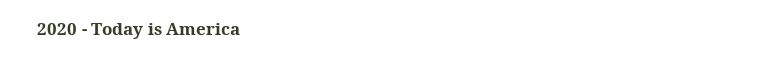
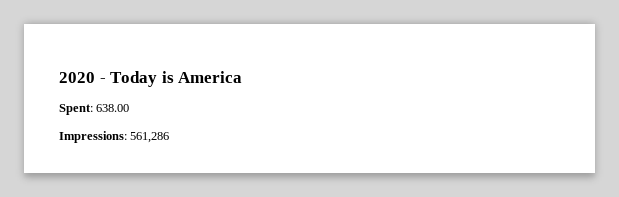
(241, 29) none -> [59,104,130,115] [59,131,170,143] // Spent: 638.00 // Impressions: 561,286

